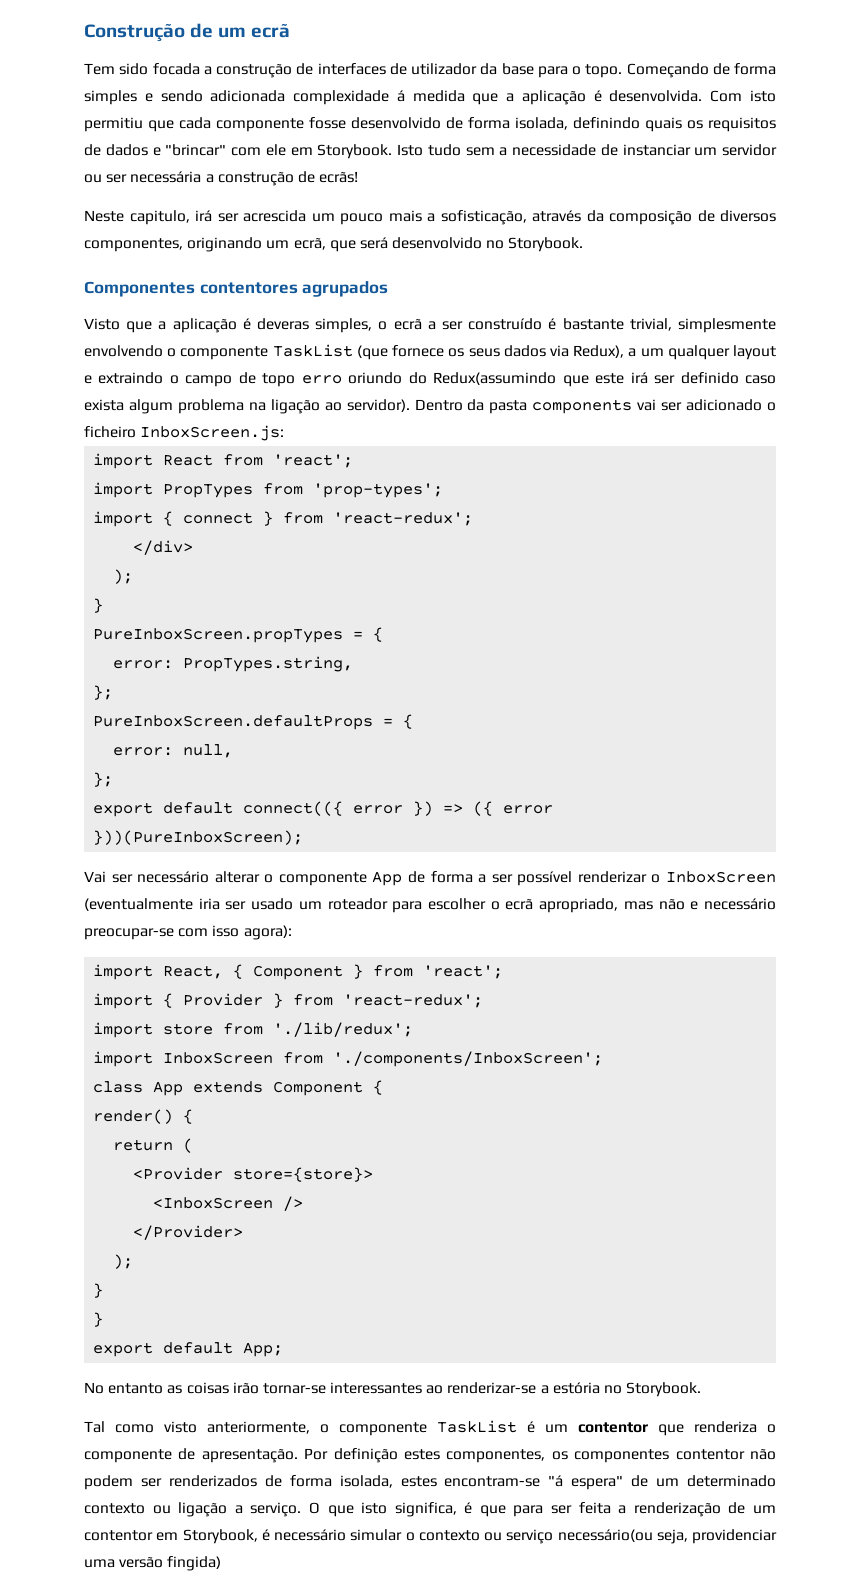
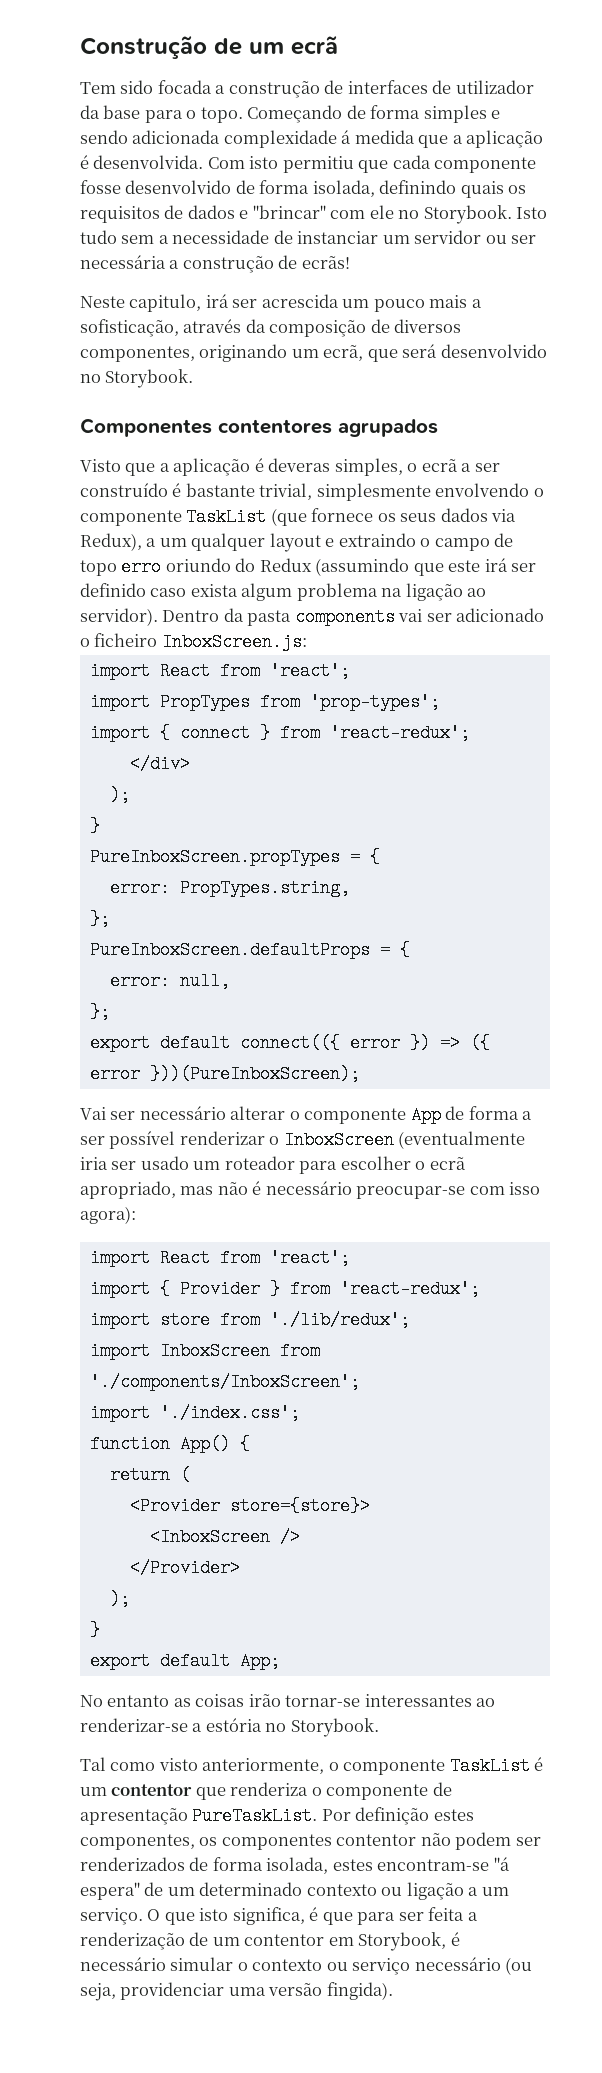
[290,147,313,156] em -> [398,210,420,219] no
[433,372,557,385] Redux(assumindo -> [259,558,410,576] Redux (assumindo
[690,901,699,910] e -> [252,1181,262,1195] é
[163,964,364,980] React, { Component } -> [159,1249,210,1267] React
[93,1080,384,1096] [93,1109,174,1124] class App extends Component { // render() -> [89,1404,300,1422] [89,1435,230,1453] import './index.css'; // function App()
[93,1312,104,1327] // } -> (100, 1630) none
[201,1448,298,1463] apresentação. -> [80,1807,318,1825] apresentação PureTaskList.
(243, 1509) none -> [481,1887,509,1896] um
[557,1529,653,1542] necessário(ou -> [414,1957,533,1975] necessário (ou
[167,1556,222,1571] fingida) -> [326,1982,393,2000] fingida).

